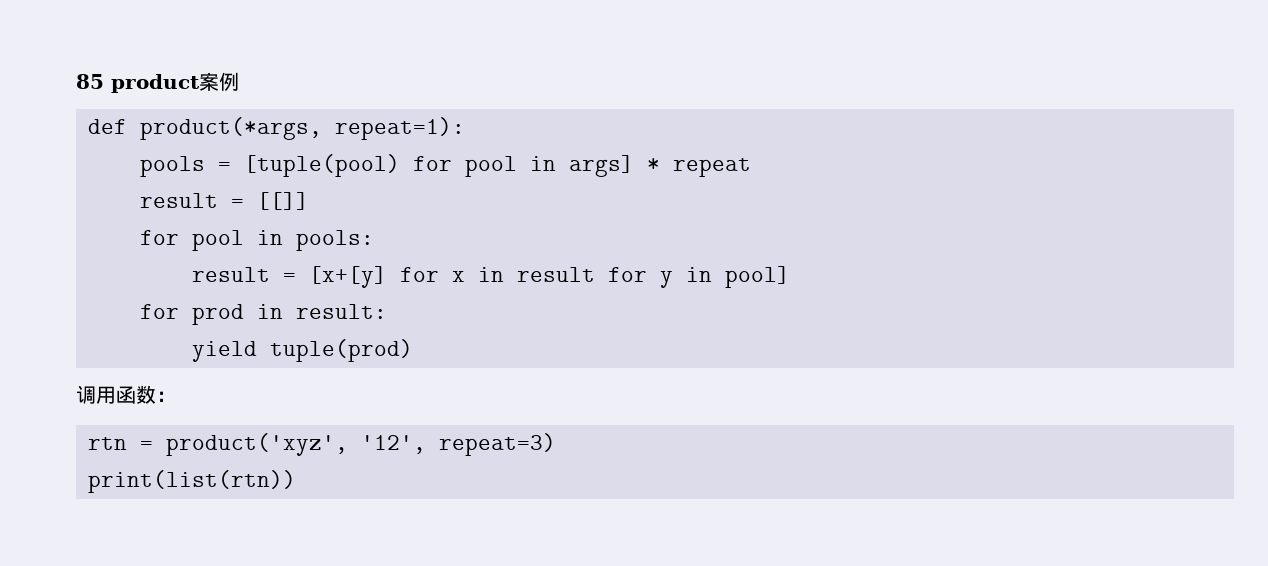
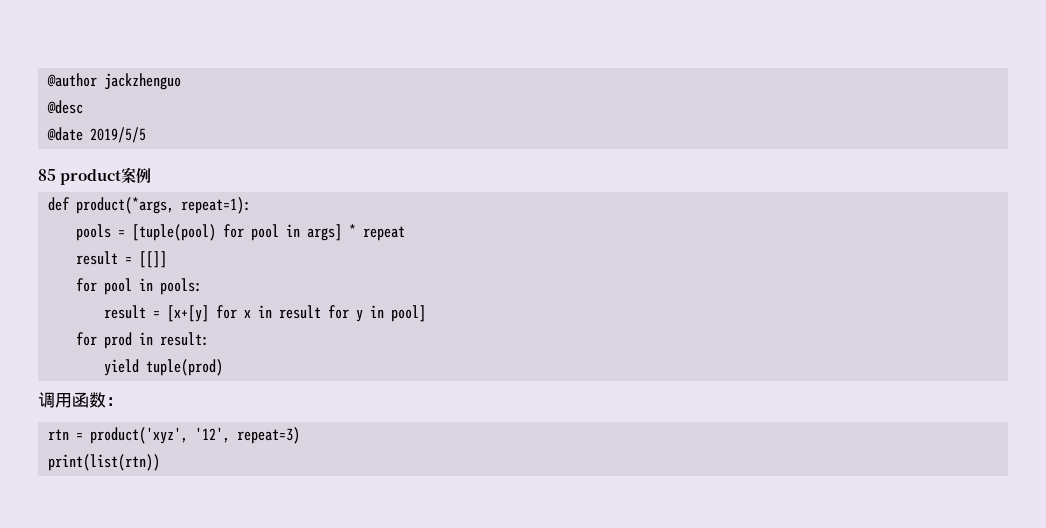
(76, 81) none -> [47,73,182,90] [47,100,84,114] [47,127,147,143] @author jackzhenguo // @desc // @date 2019/5/5 //

